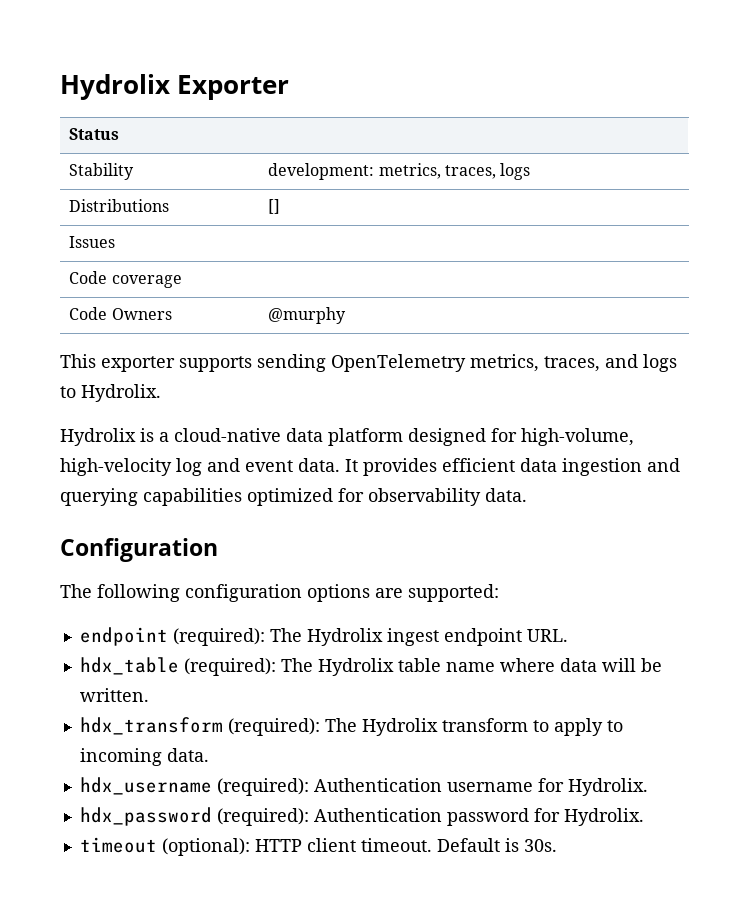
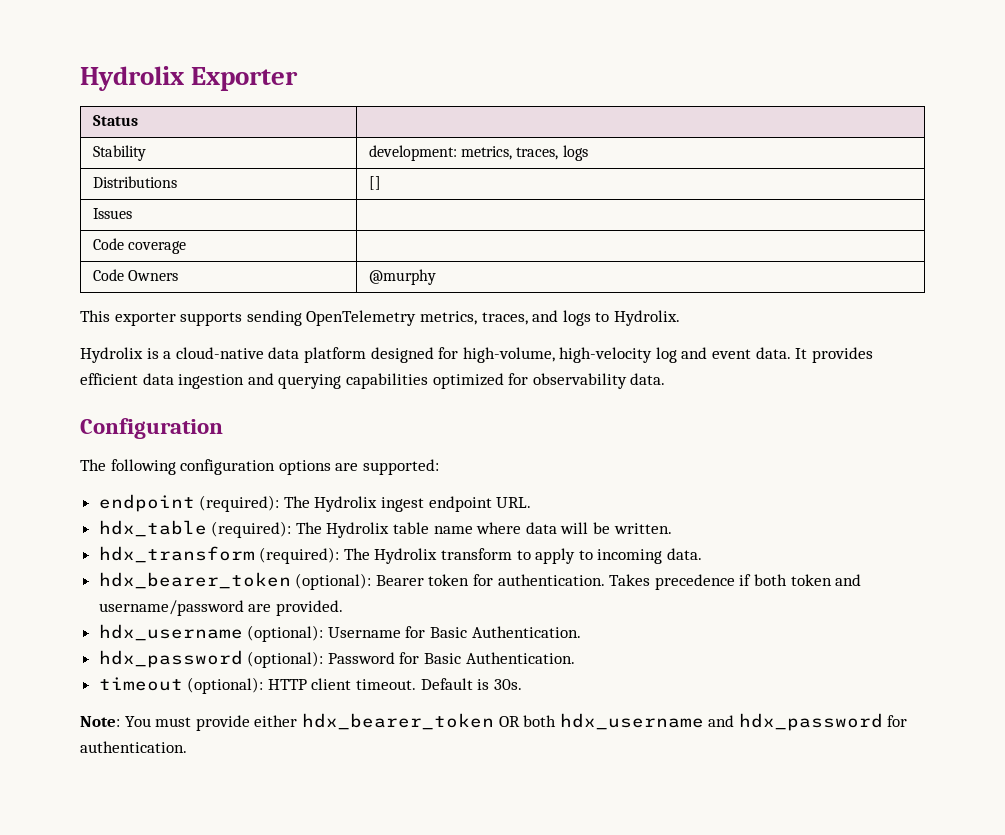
[79,777,648,796] [79,807,644,826] hdx_username (required): Authentication username for Hydrolix. // hdx_password (required): Authentication password for Hydrolix. -> [98,572,862,590] [98,600,343,616] [98,624,581,642] [98,650,575,668] hdx_bearer_token (optional): Bearer token for authentication. Takes precedence if both token and username/password are provided. // hdx_username (optional): Username for Basic Authentication. // hdx_password (optional): Password for Basic Authentication.
(557, 845) none -> [80,713,908,731] [80,741,187,753] // Note: You must provide either hdx_bearer_token OR both hdx_username and hdx_password for authentication.

